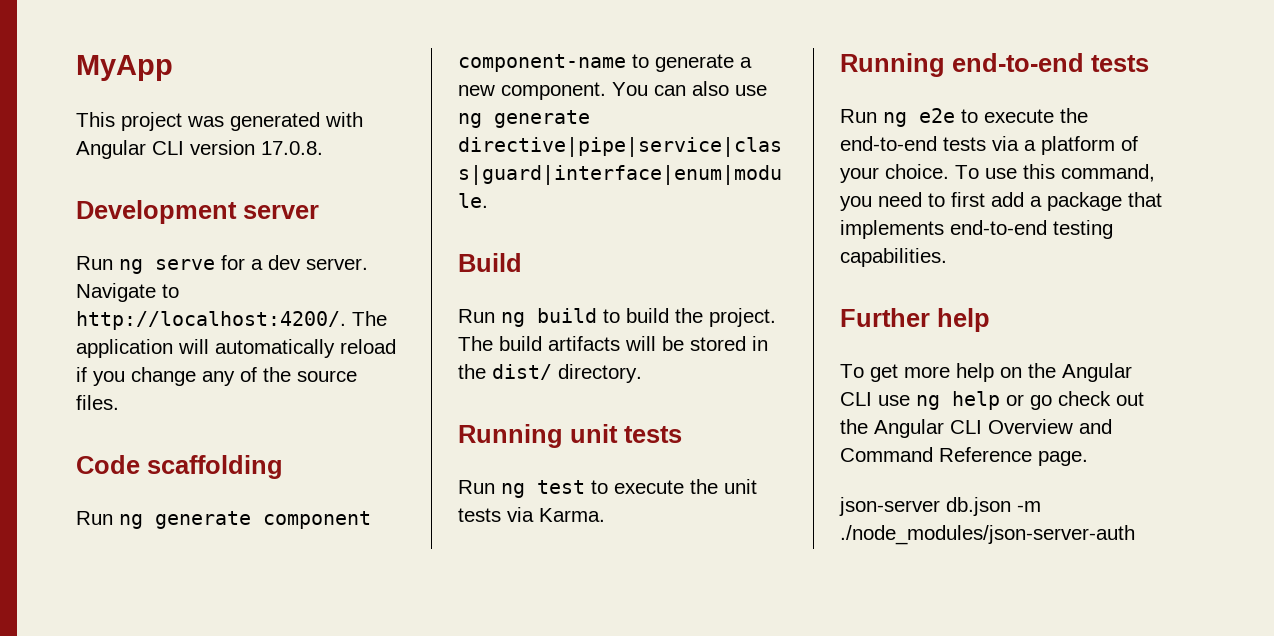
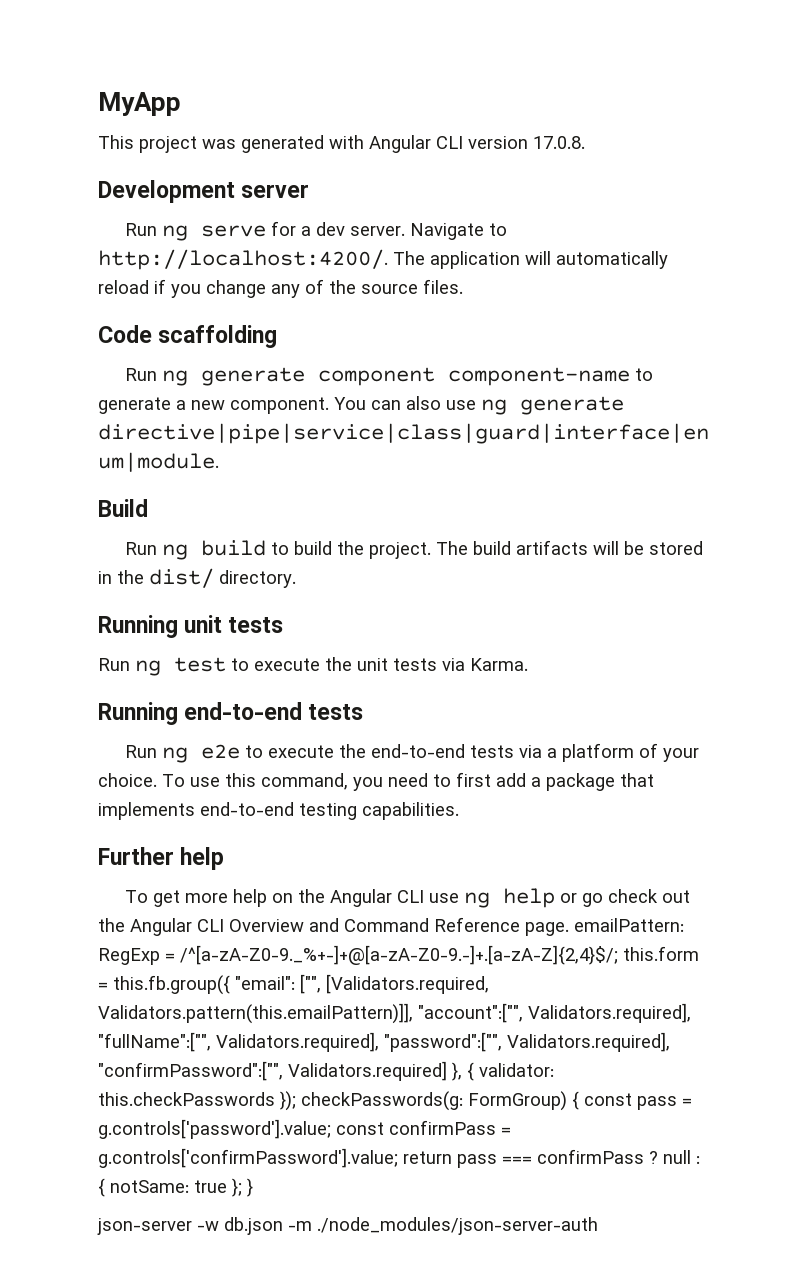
(1088, 458) none -> [574,918,684,932] [98,945,699,965] [98,974,489,995] [98,1003,691,1024] [98,1032,670,1052] [98,1061,554,1081] [98,1091,692,1111] [98,1119,511,1139] [98,1148,700,1168] [98,1178,253,1197] emailPattern: RegExp = /^[a-zA-Z0-9._%+-]+@[a-zA-Z0-9.-]+.[a-zA-Z]{2,4}$/; this.form = this.fb.group({ "email": ["", [Validators.required, Validators.pattern(this.emailPattern)]], "account":["", Validators.required], "fullName":["", Validators.required], "password":["", Validators.required], "confirmPassword":["", Validators.required] }, { validator: this.checkPasswords }); checkPasswords(g: FormGroup) { const pass = g.controls['password'].value; const confirmPass = g.controls['confirmPassword'].value; return pass === confirmPass ? null : { notSame: true }; }
(940, 506) none -> [197,1221,219,1231] -w

